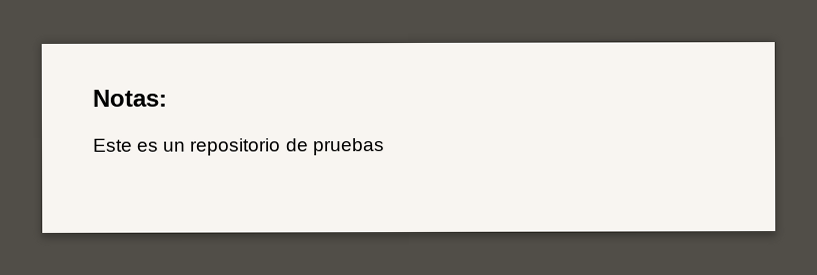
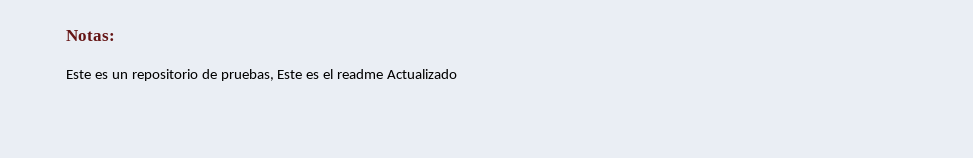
[312,138,385,156] pruebas -> [220,69,458,81] pruebas, Este es el readme Actualizado

